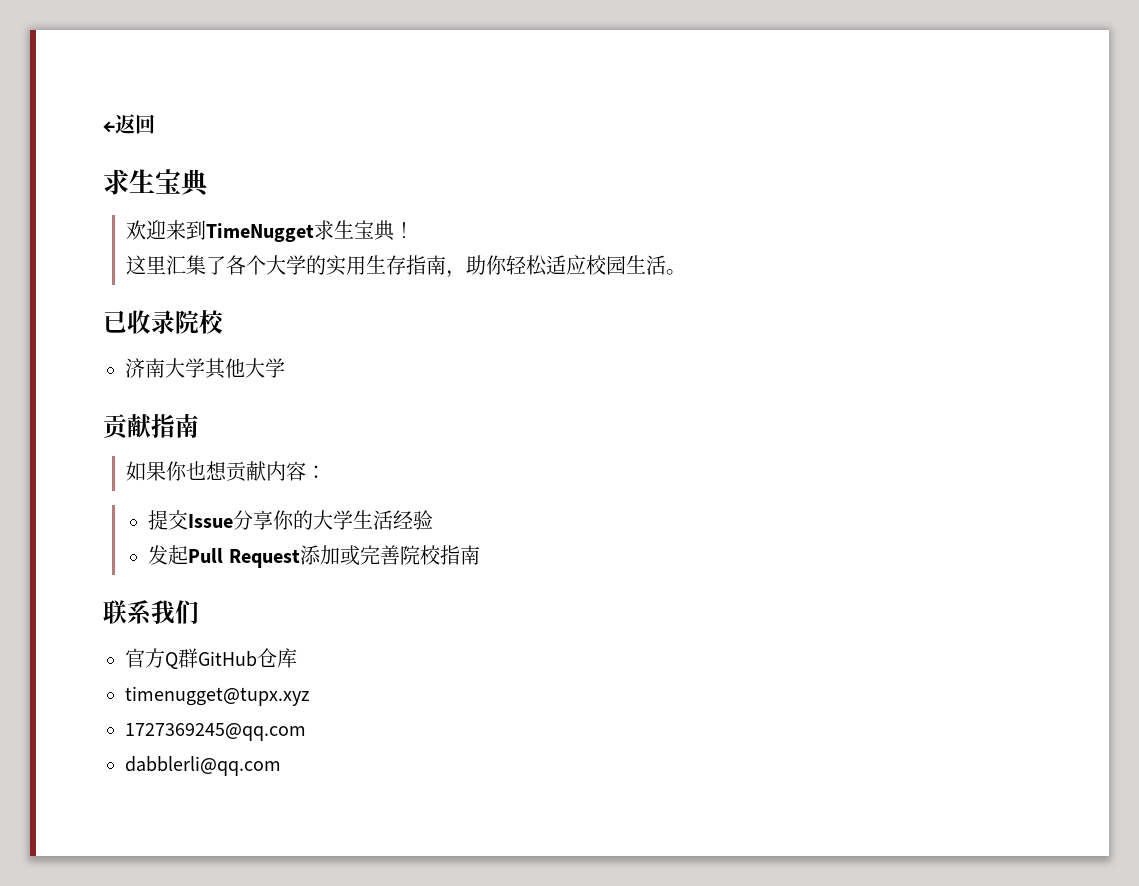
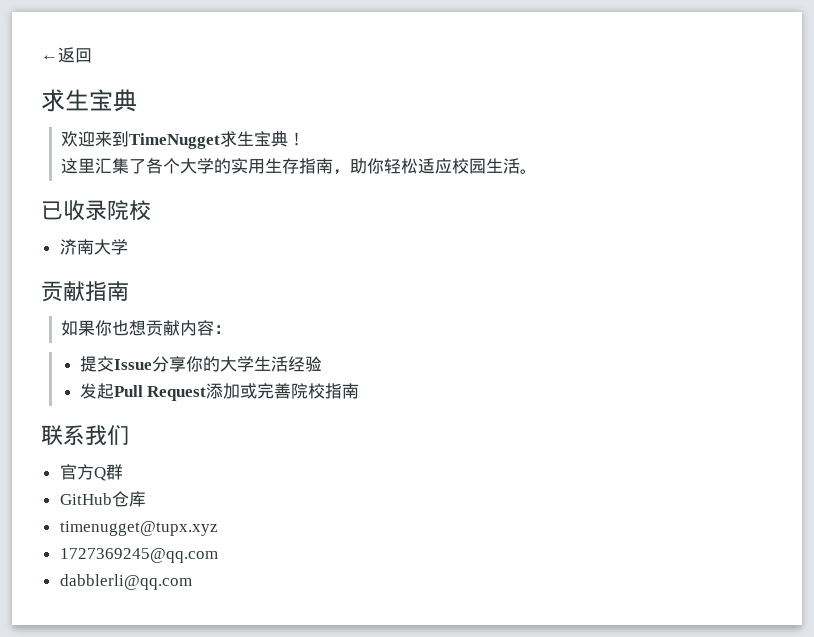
[205,358,285,379] 其他大学 -> (128, 247) none
(198, 658) none -> (123, 472) //

